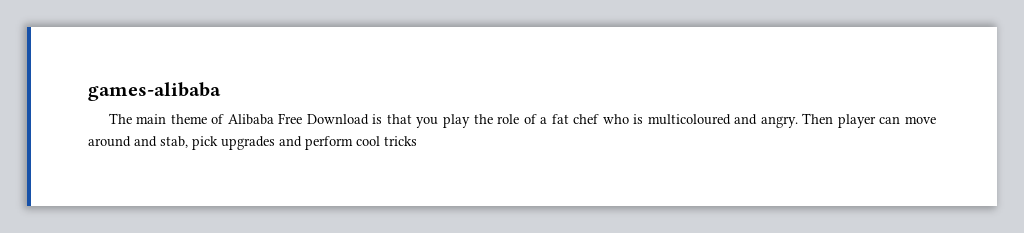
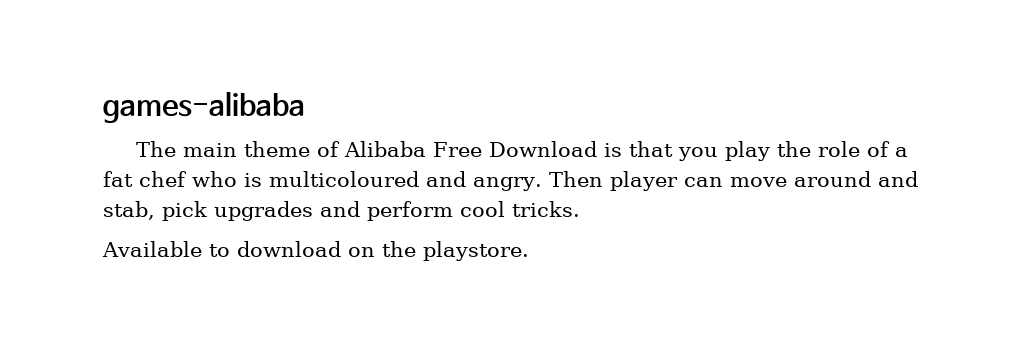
[384,136,417,146] tricks -> [512,201,580,217] [102,241,529,261] tricks. // Available to download on the playstore.

